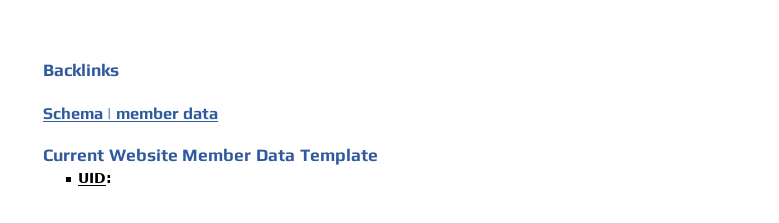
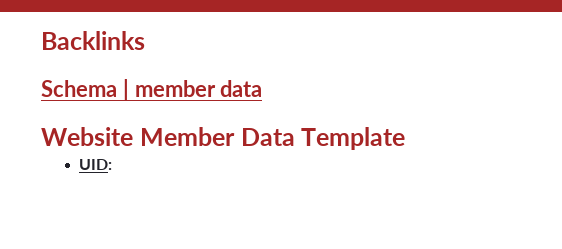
[43,149,104,162] Current -> (263, 88) none

